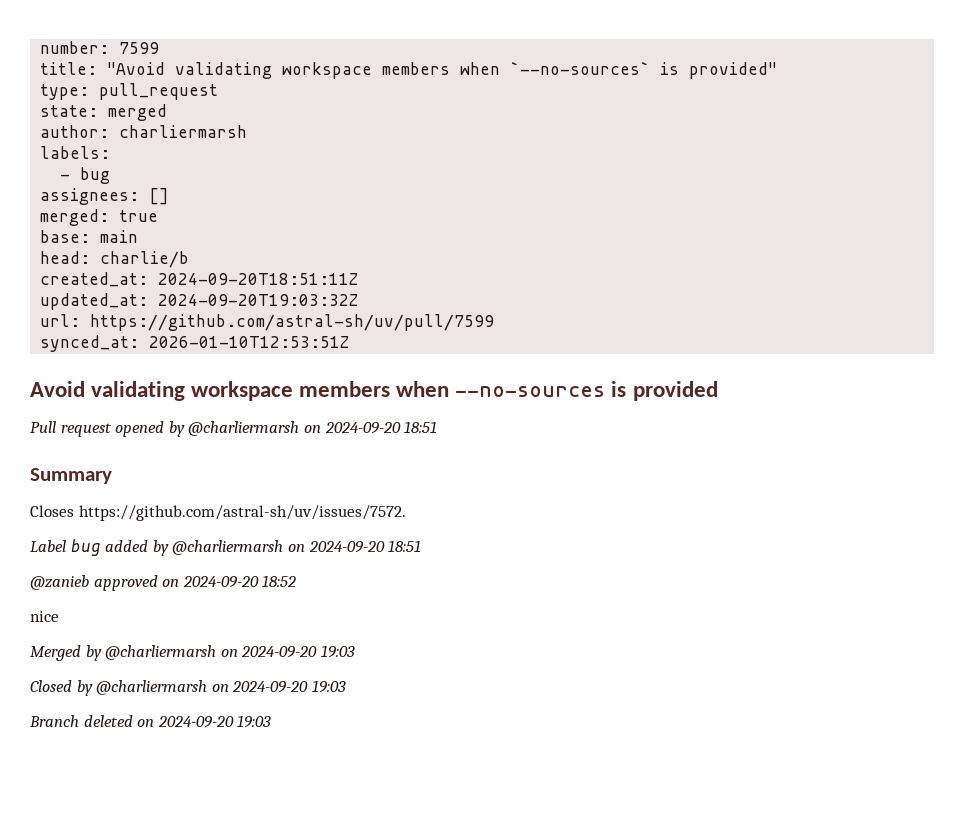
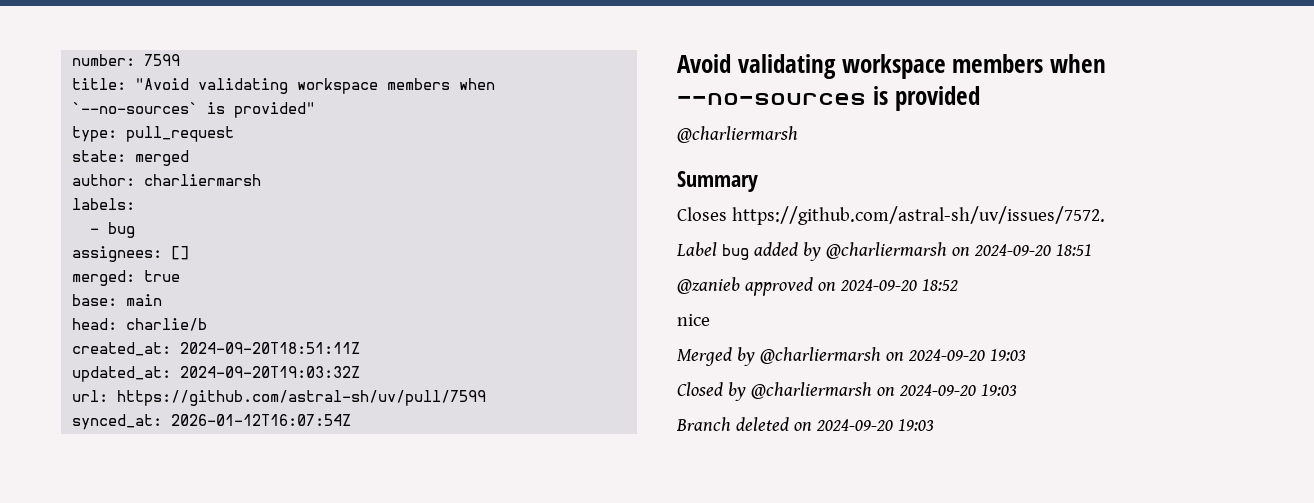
[149,336,350,348] 2026-01-10T12:53:51Z -> [171,414,352,426] 2026-01-12T16:07:54Z
[30,421,438,437] Pull request opened by @charliermarsh on 2024-09-20 18:51 -> [677,126,798,143] @charliermarsh

